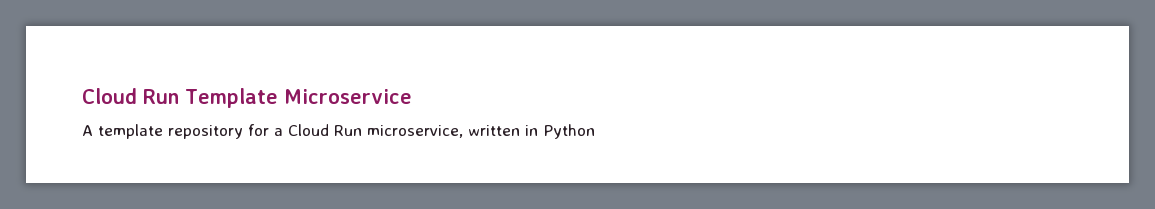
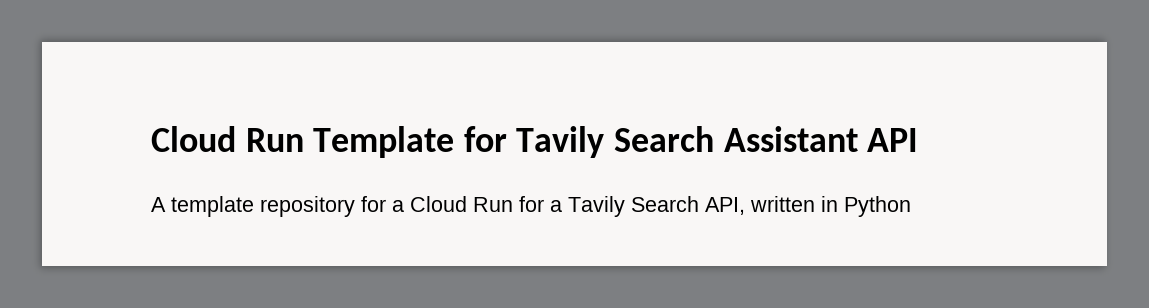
[283,89,412,104] Microservice -> [463,126,919,158] for Tavily Search Assistant API
[367,125,463,138] microservice, -> [519,196,745,217] for a Tavily Search API,

